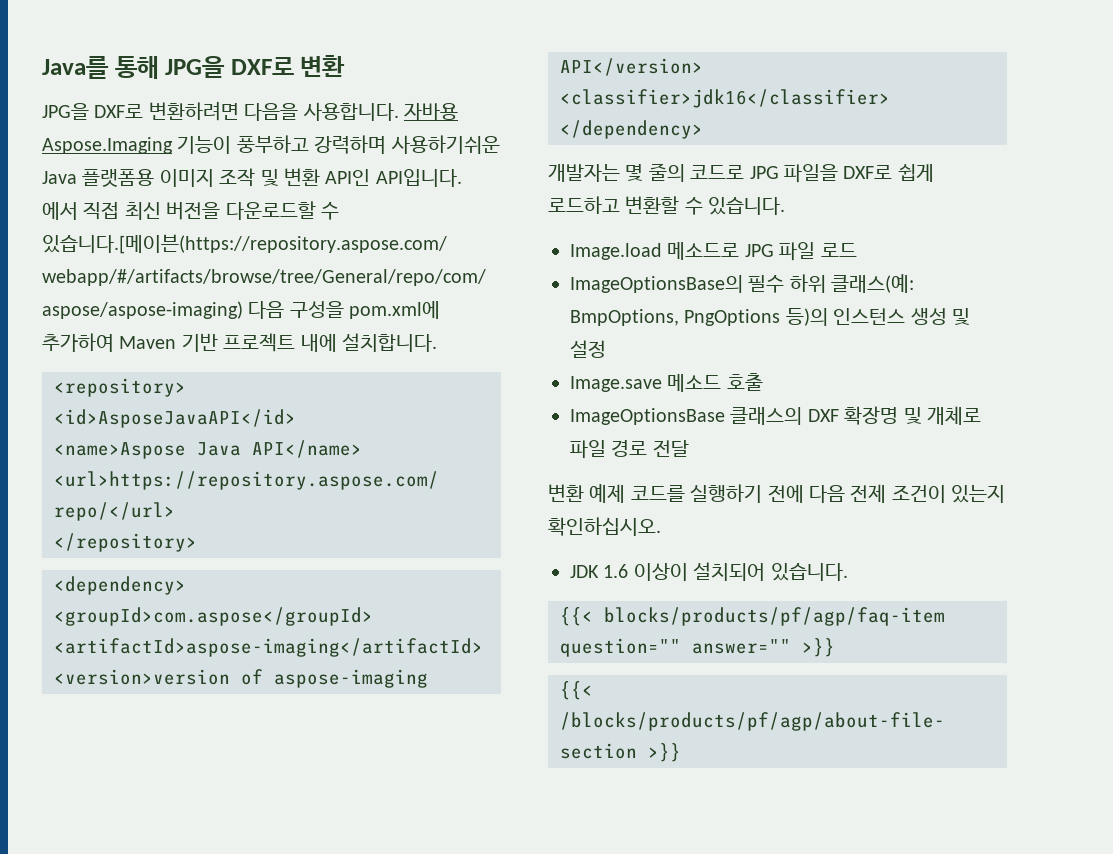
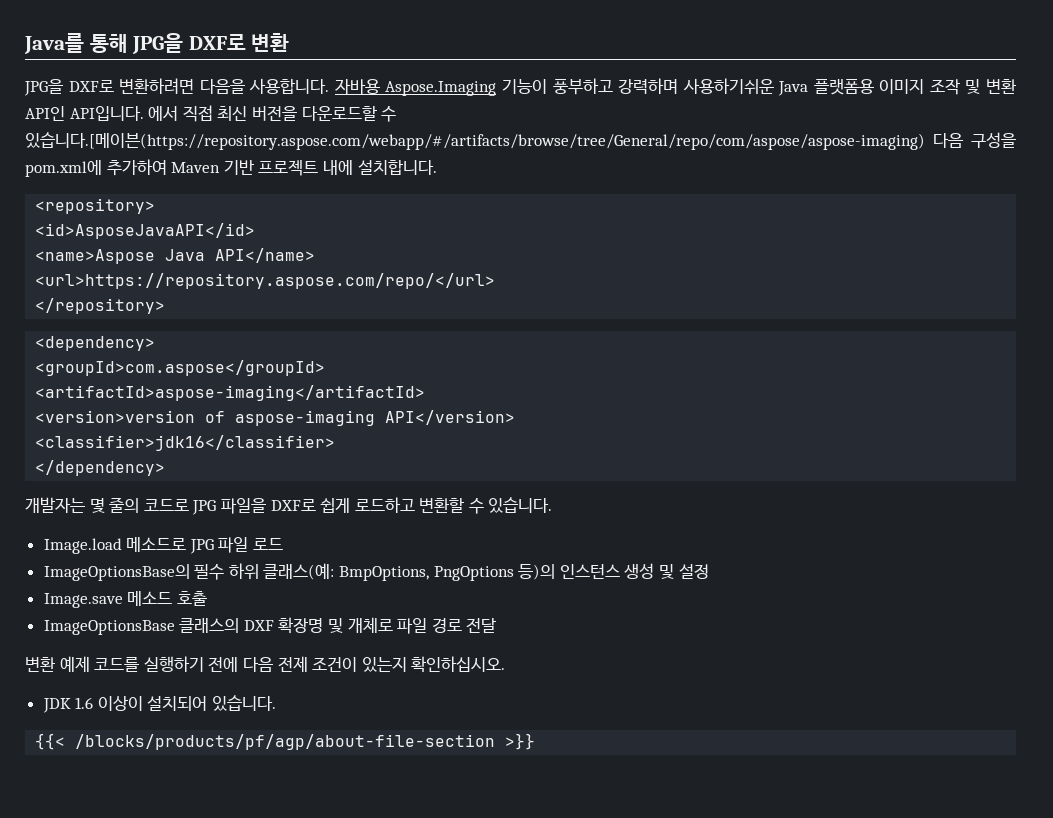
[560,607,945,626] [560,638,835,657] // {{< blocks/products/pf/agp/faq-item question="" answer="" >}} -> (277, 703) none

